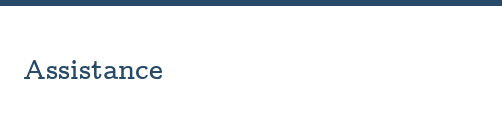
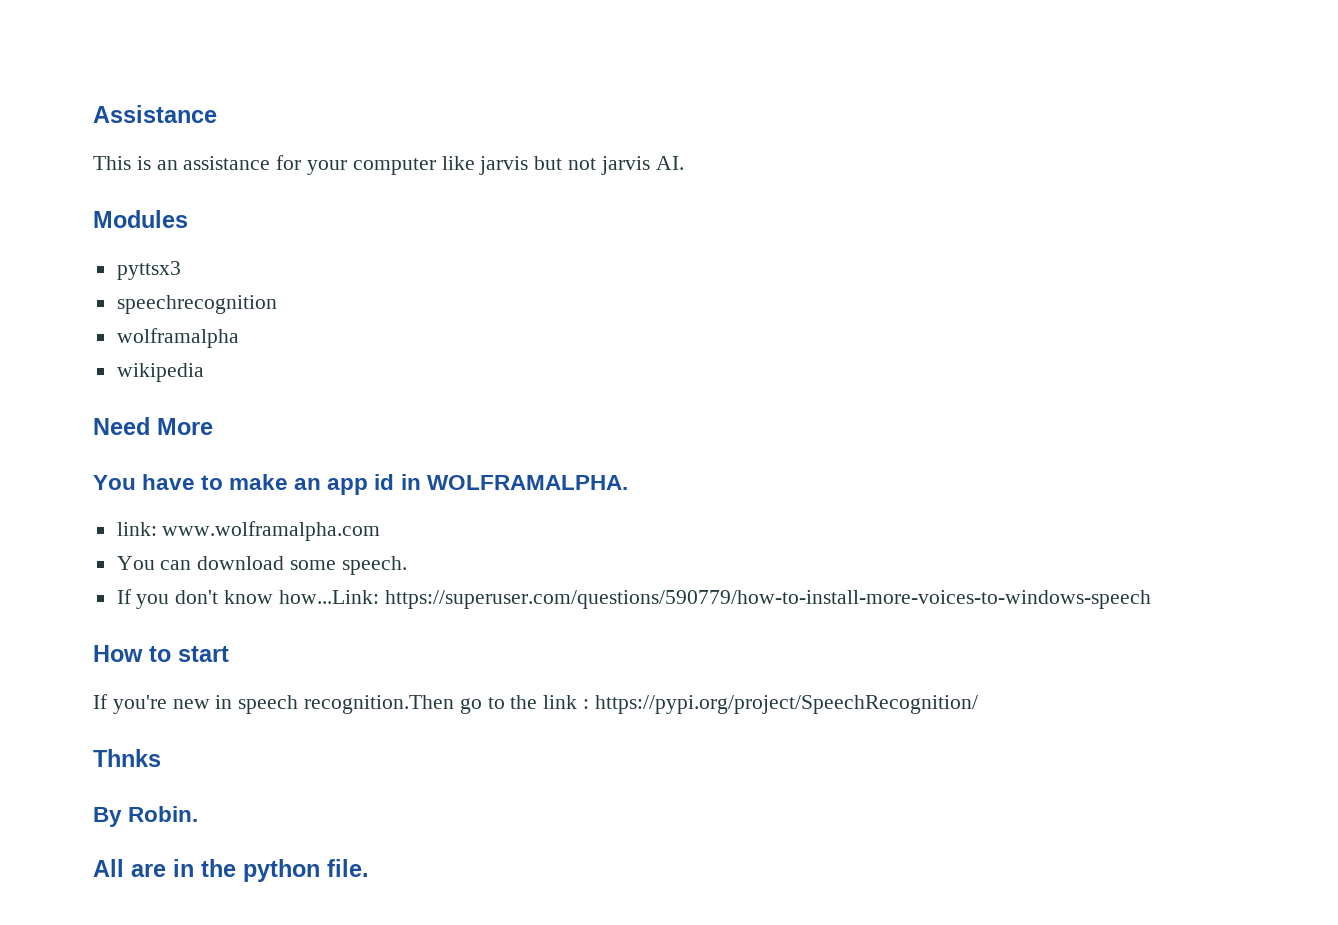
(163, 69) none -> [93,155,684,175] [93,210,188,228] [116,261,181,280] [116,295,277,314] [116,328,239,348] [116,363,204,382] [93,417,213,435] [93,474,628,495] [116,521,381,541] [116,556,407,575] [116,589,1151,609] [93,645,229,662] [93,694,978,714] [93,749,161,767] [93,806,199,827] [93,859,369,882] // This is an assistance for your computer like jarvis but not jarvis AI. // Modules // pyttsx3 // speechrecognition // wolframalpha // wikipedia // Need More // You have to make an app id in WOLFRAMALPHA. // link: www.wolframalpha.com // You can download some speech. // If you don't know how...Link: https://superuser.com/questions/590779/how-to-install-more-voices-to-windows-speech // How to start // If you're new in speech recognition.Then go to the link : https://pypi.org/project/SpeechRecognition/ // Thnks // By Robin. // All are in the python file.

